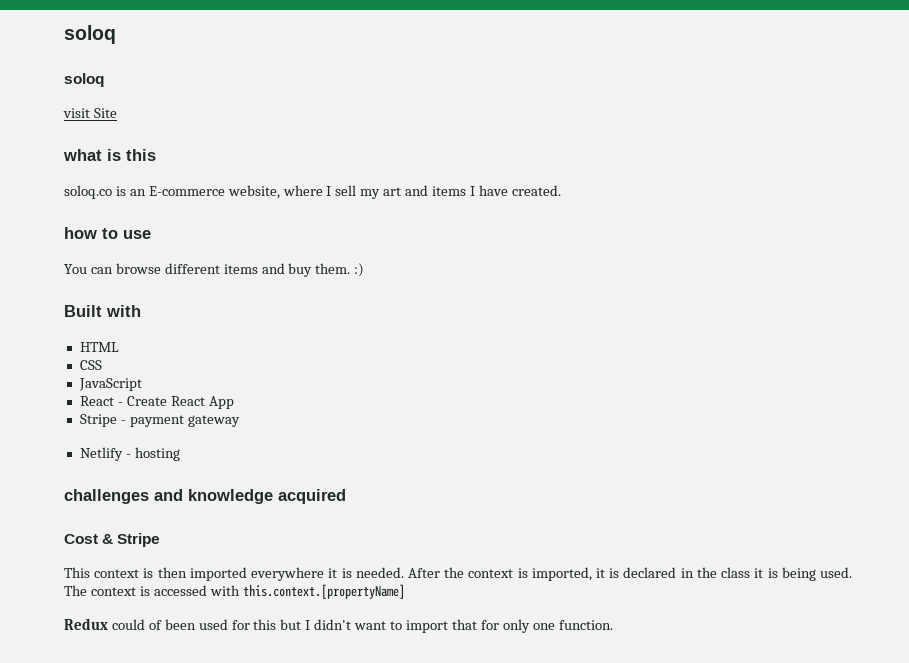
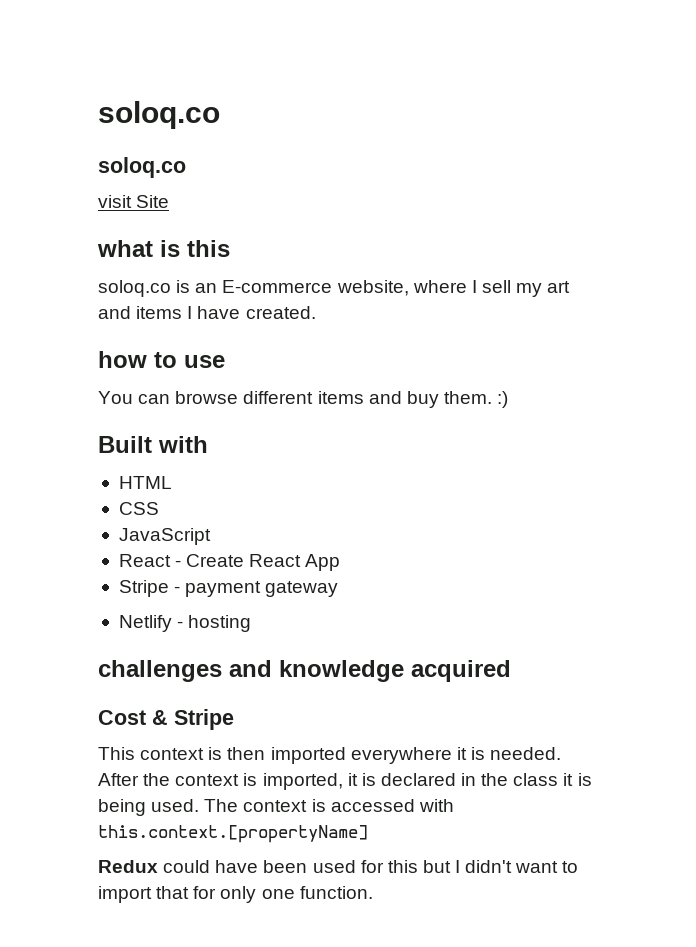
[64,25,116,44] [64,73,104,87] soloq // soloq -> [98,101,220,129] [98,157,186,178] soloq.co // soloq.co
[148,620,162,630] of -> [215,860,259,873] have

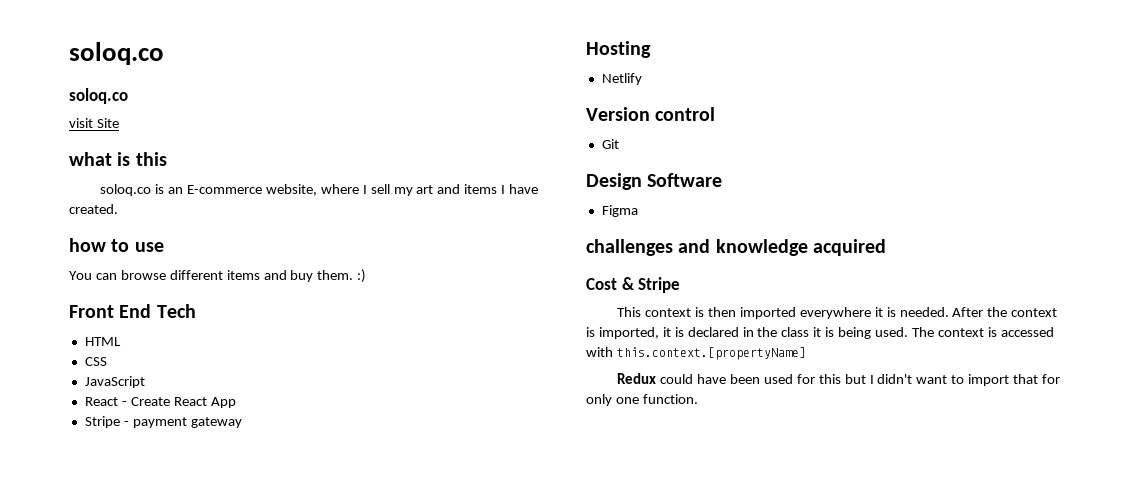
[98,436,208,453] Built with -> [69,304,196,318] Front End Tech
(339, 589) none -> [586,41,651,58] // Hosting
[177,615,252,632] - hosting -> [586,107,716,121] [601,139,619,149] [586,173,723,190] [601,205,638,217] // Version control // Git // Design Software // Figma

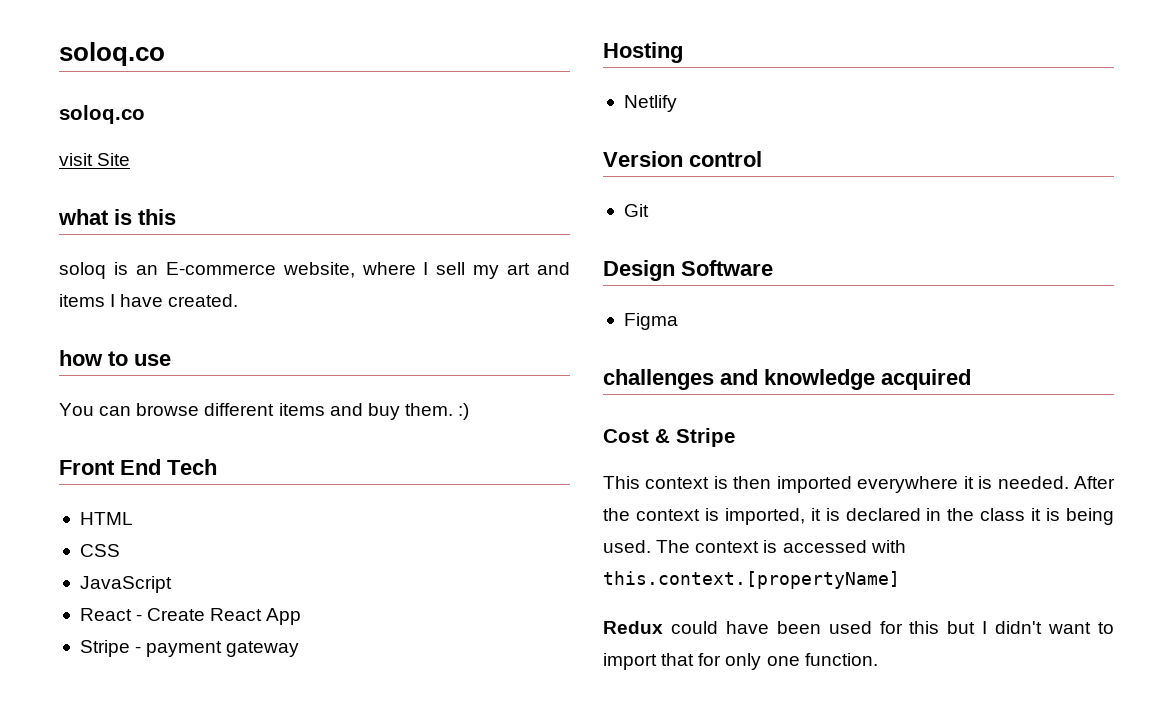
[100,184,152,196] soloq.co -> [59,262,106,279] soloq

